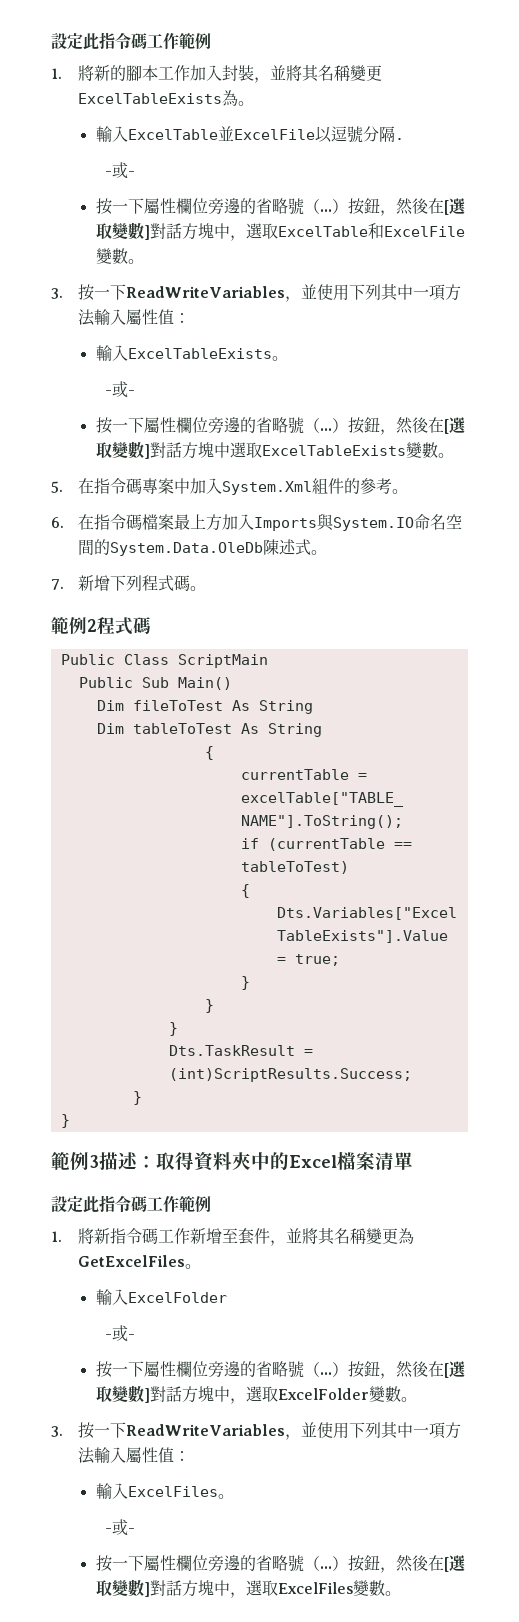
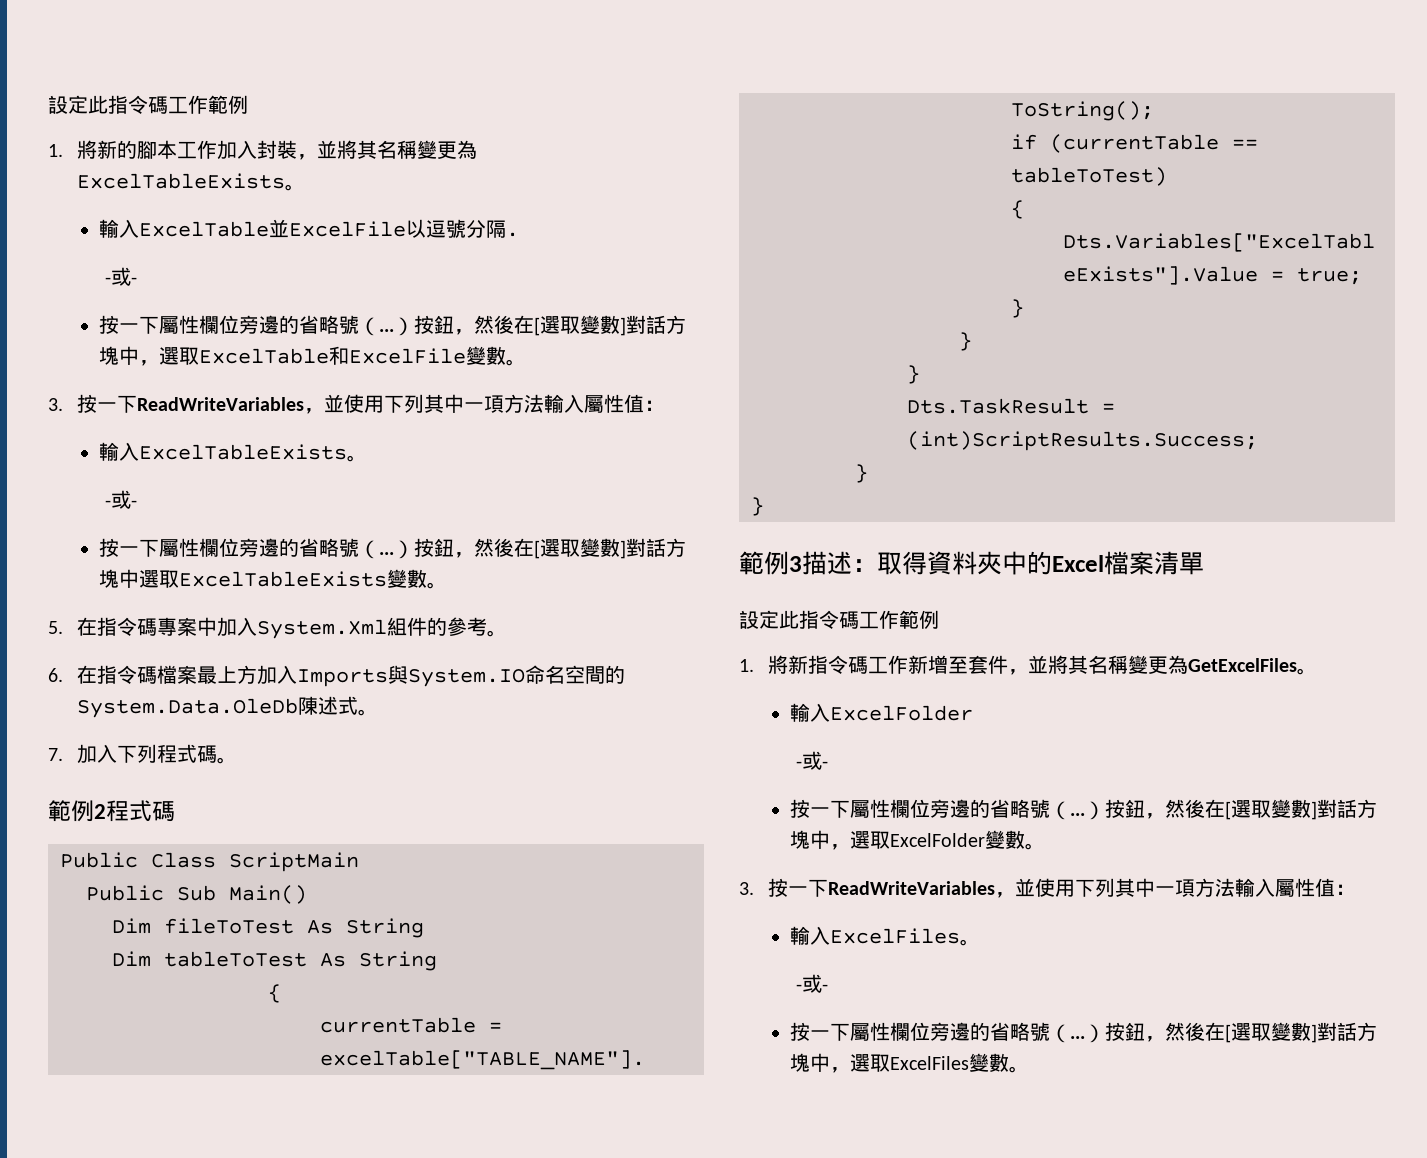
[78,90,239,106] ExcelTableExists為 -> [456,140,477,159] [76,173,285,189] 為ExcelTableExists
[78,575,111,591] 新增 -> [76,744,117,764] 加入

